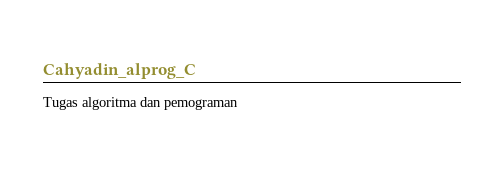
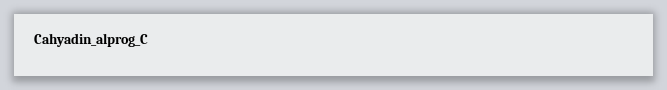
[43,97,238,110] // Tugas algoritma dan pemograman -> (148, 40) none

